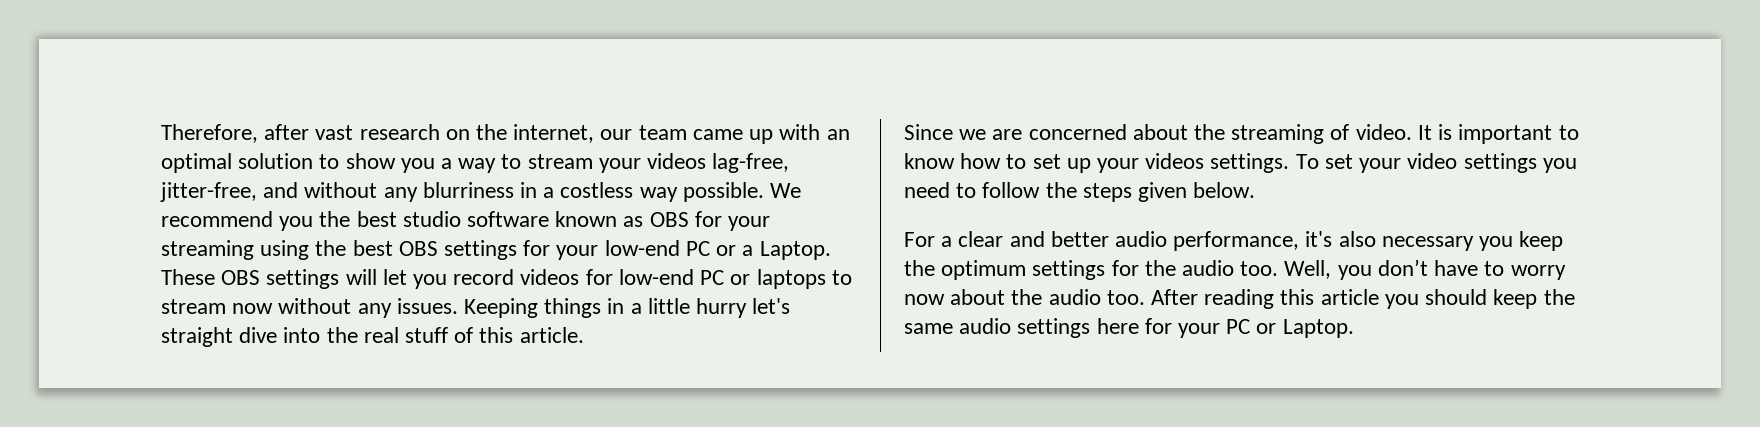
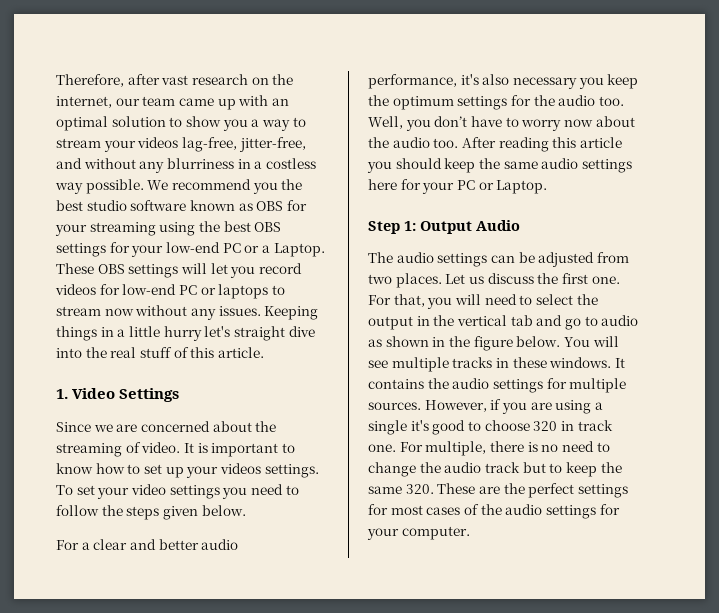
(584, 335) none -> [56,388,180,402] // 1. Video Settings
(1354, 328) none -> [368,220,520,234] [368,252,629,267] [368,273,620,288] [368,294,598,309] [368,315,639,330] [368,336,619,351] [368,357,625,372] [368,378,627,393] [368,399,603,414] [368,420,613,435] [368,441,610,456] [368,462,622,477] [368,483,628,498] [368,504,620,519] [367,526,470,540] // Step 1: Output Audio // The audio settings can be adjusted from two places. Let us discuss the first one. For that, you will need to select the output in the vertical tab and go to audio as shown in the figure below. You will see multiple tracks in these windows. It contains the audio settings for multiple sources. However, if you are using a single it's good to choose 320 in track one. For multiple, there is no need to change the audio track but to keep the same 320. These are the perfect settings for most cases of the audio settings for your computer.

